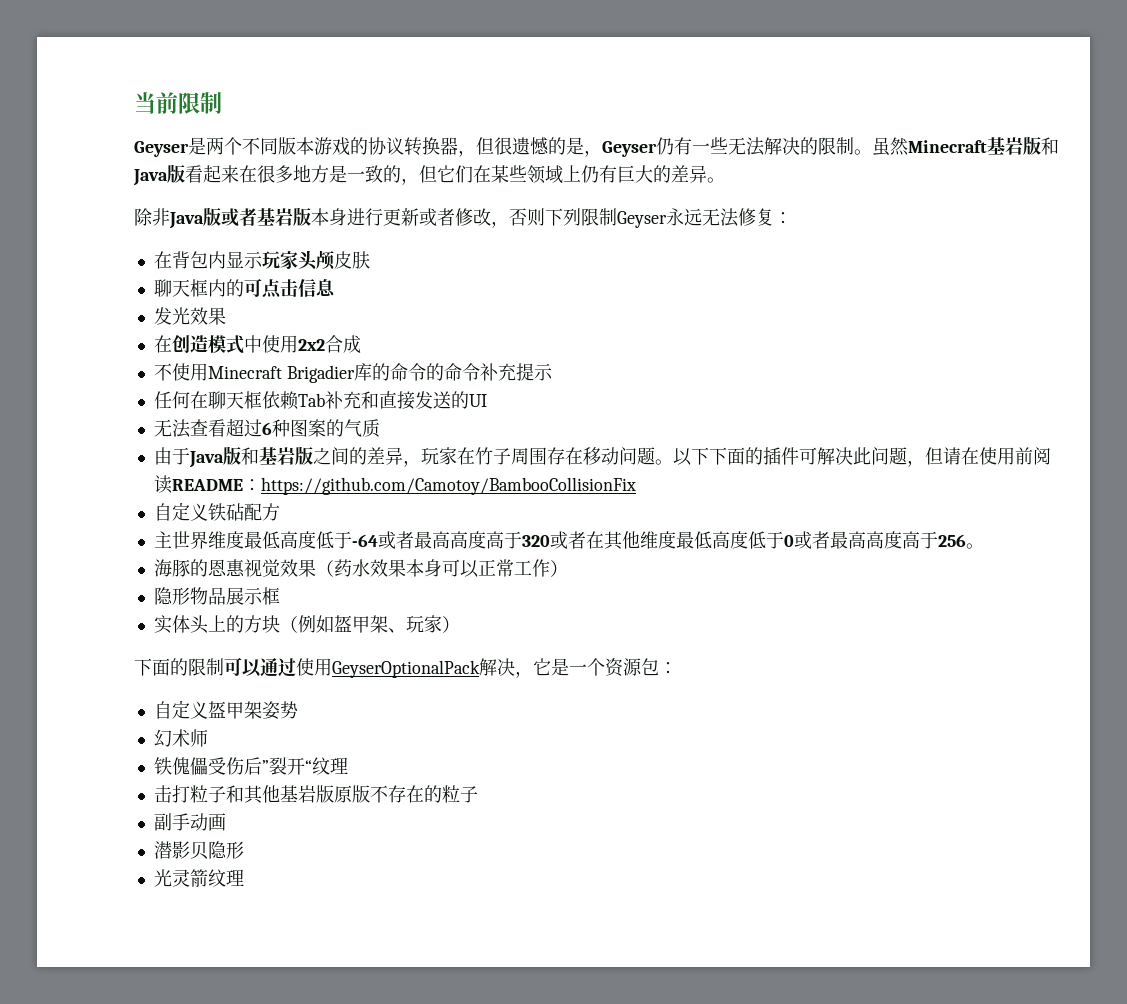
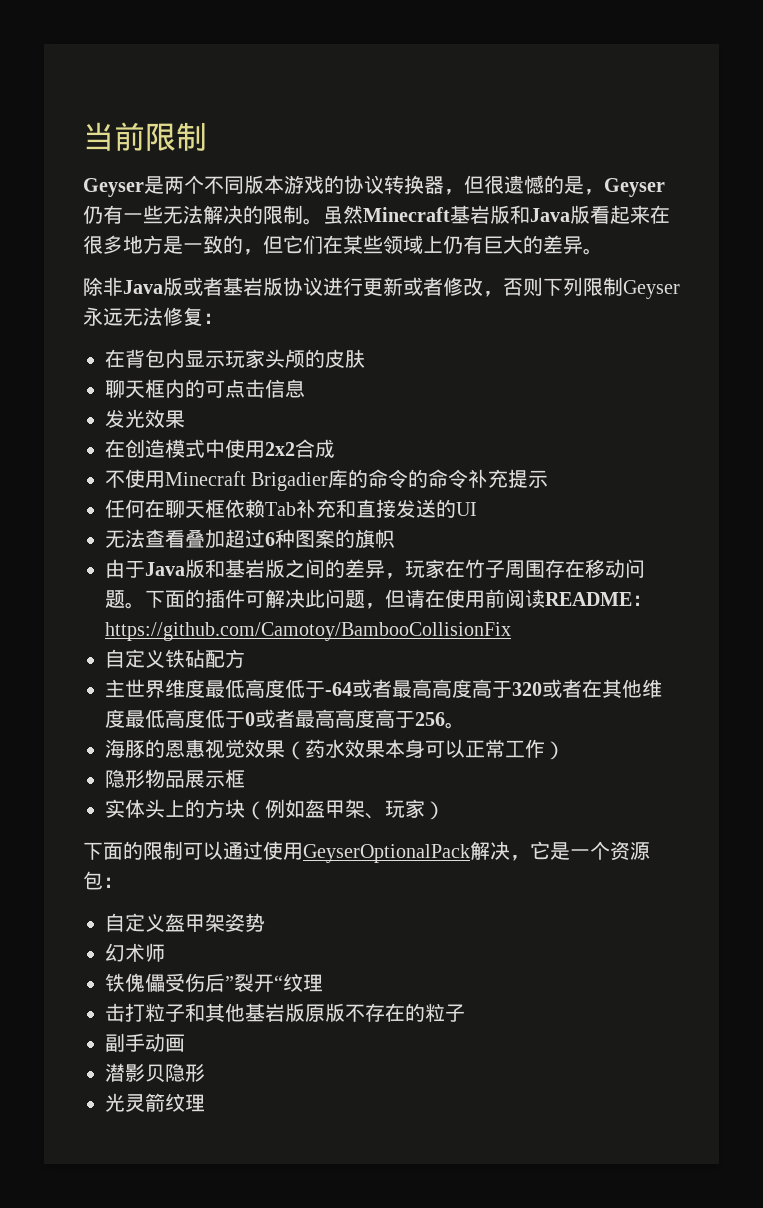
[311,208,347,226] 本身 -> [283,277,323,296] 协议
(335, 260) none -> [305,349,325,368] 的
(226, 428) none -> [185,529,225,549] 叠加
[343,419,380,438] 气质 -> [355,529,395,548] 旗帜
[672,447,709,466] 以下 -> (145, 605) none

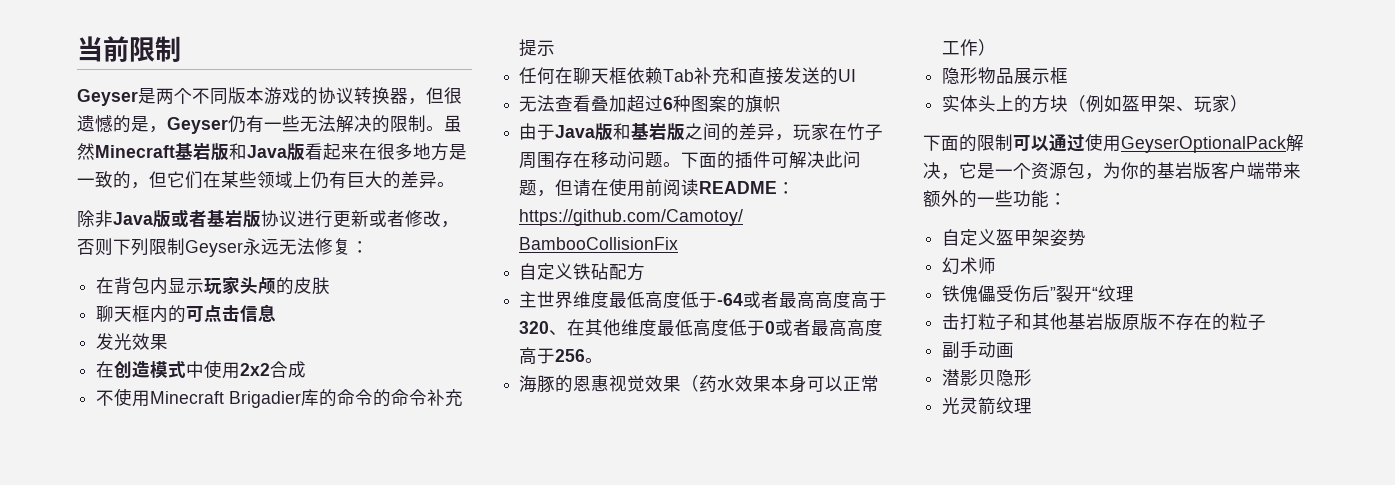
[542,679,582,698] 或者 -> [549,330,568,335] 、
(103, 880) none -> [1085,162,1301,180] [923,190,1049,208] ，为你的基岩版客户端带来额外的一些功能

